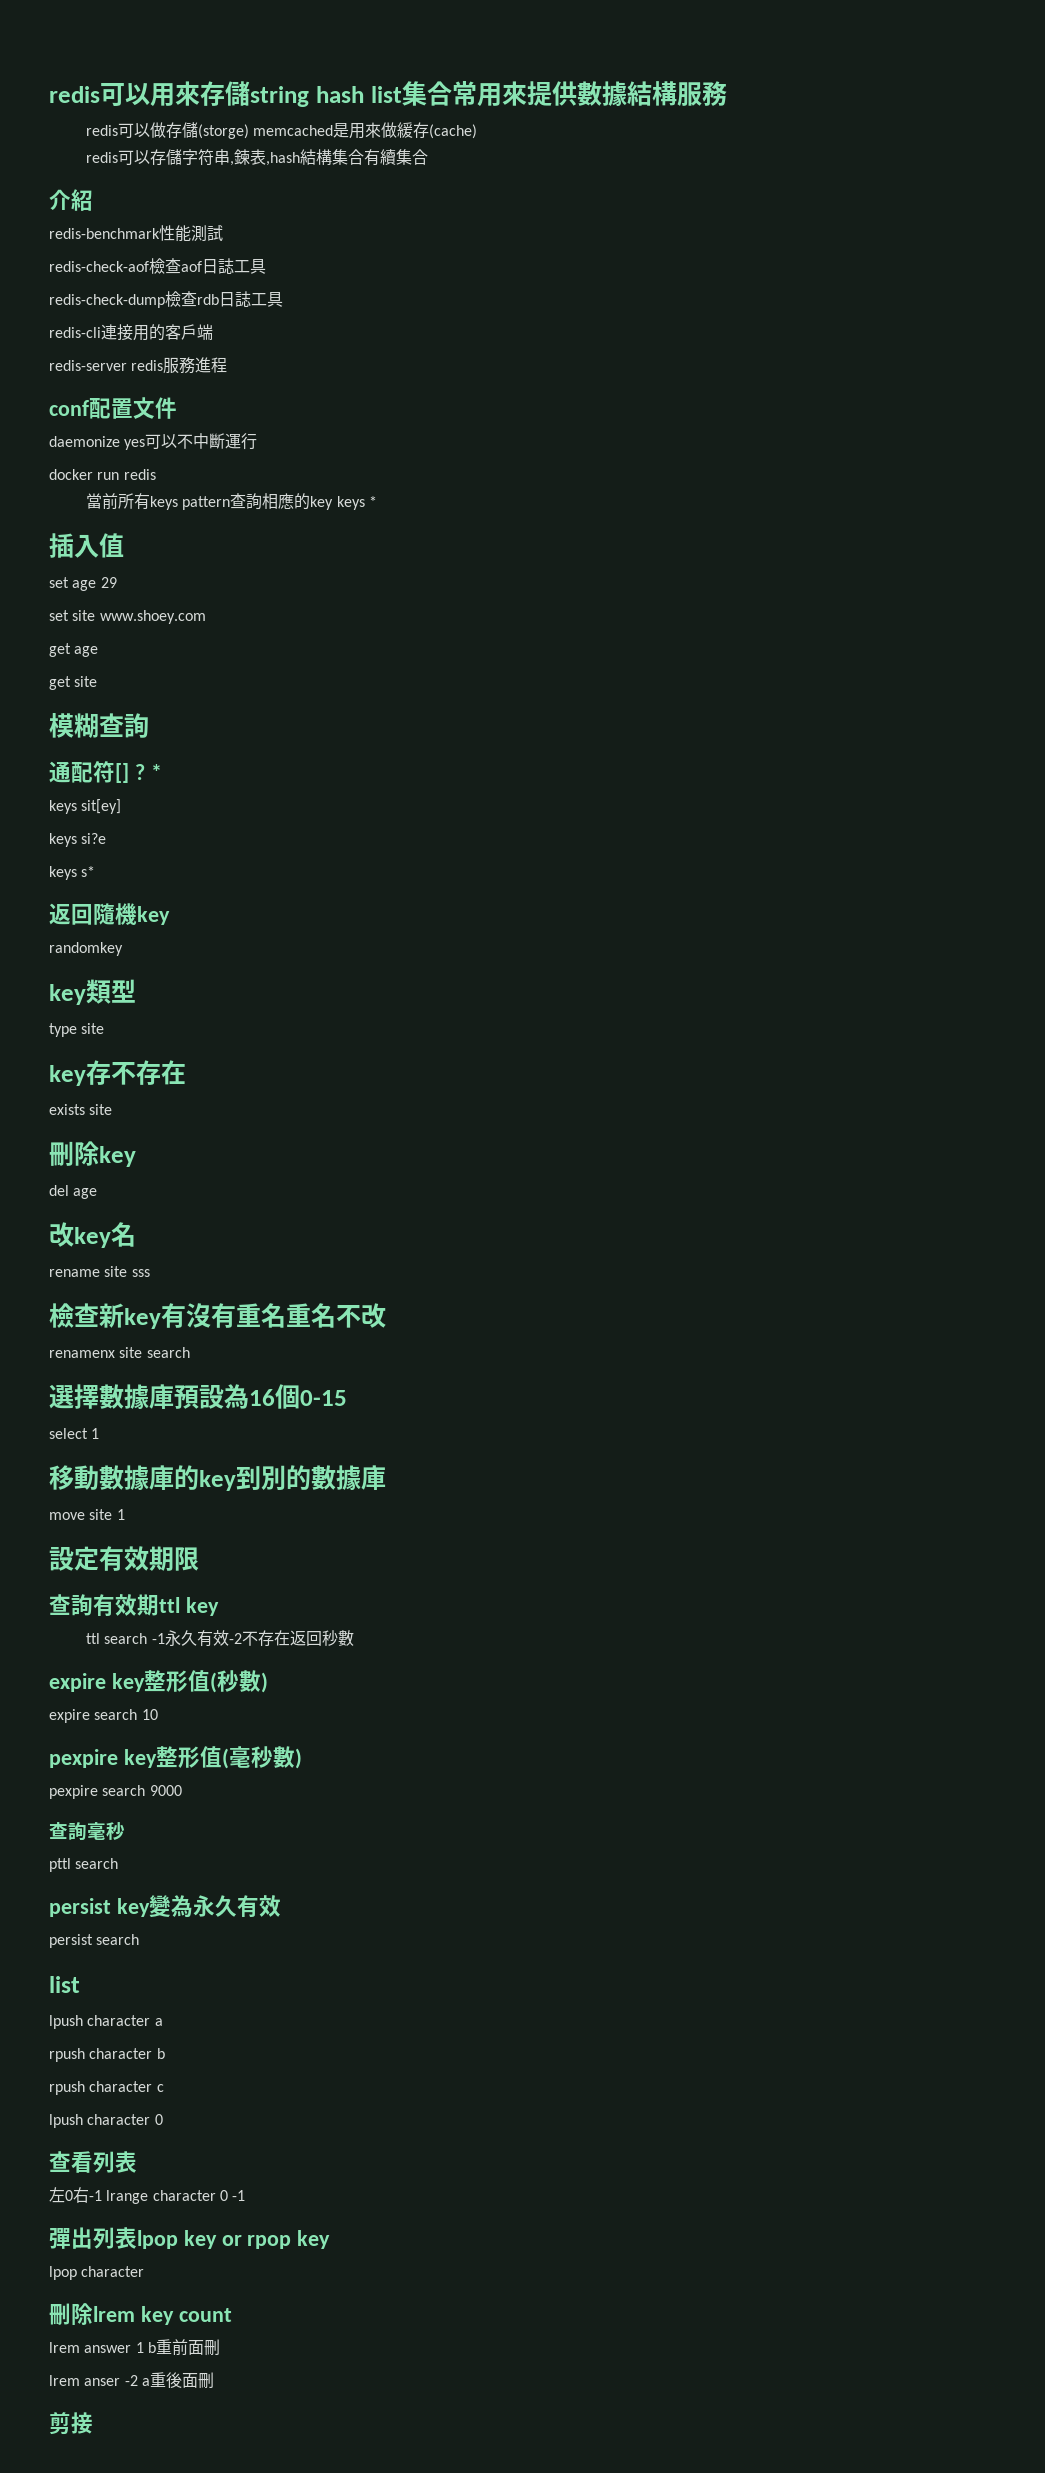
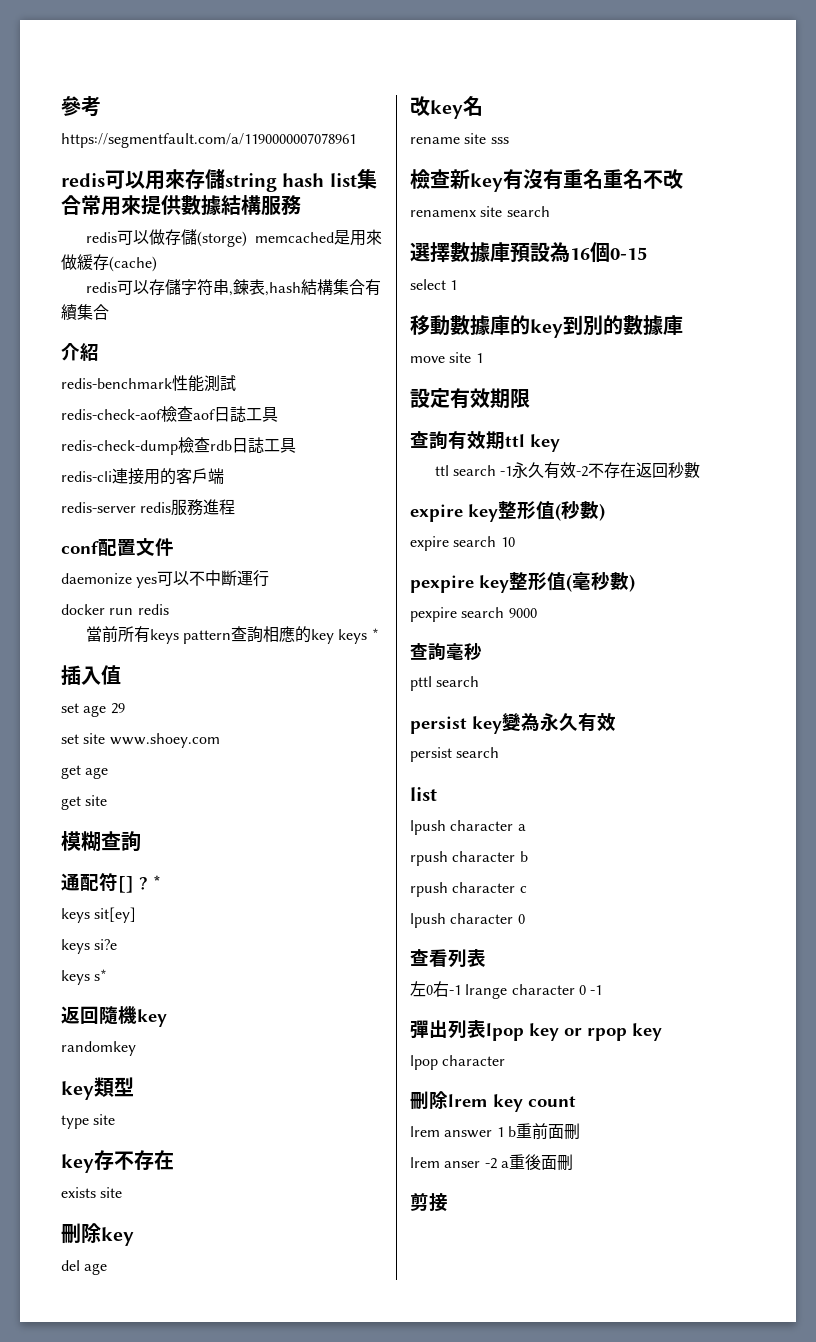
(49, 94) none -> [61,96,101,117] [61,133,356,148] 參考 // https://segmentfault.com/a/1190000007078961 //

